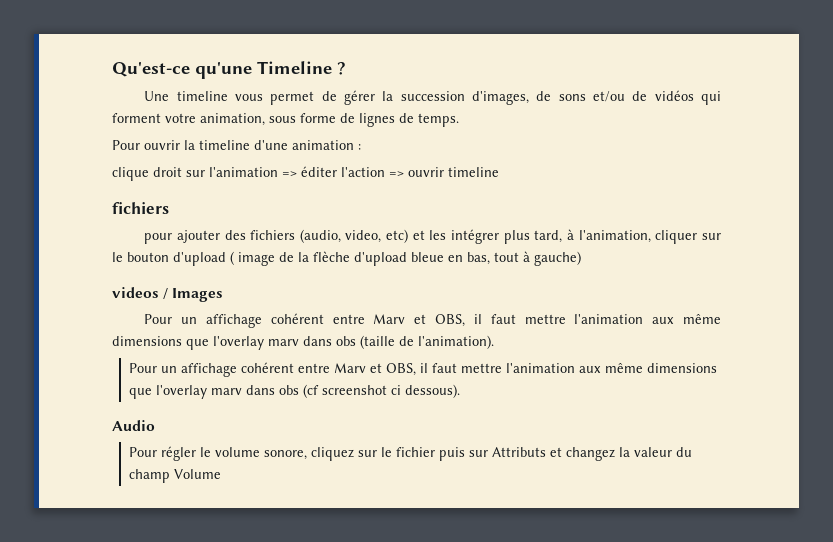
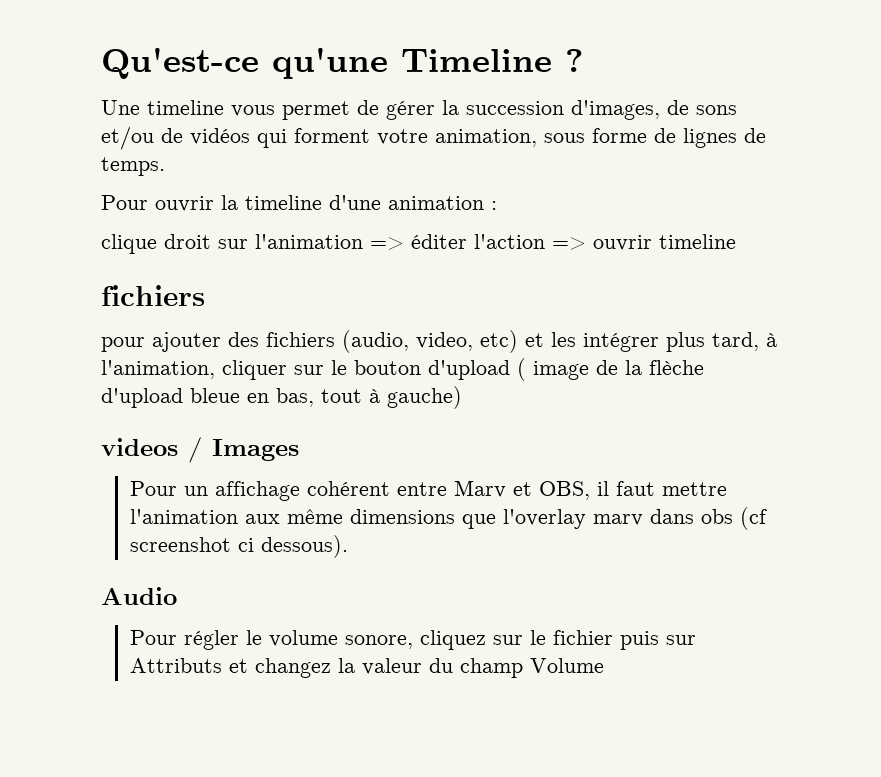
[144,313,721,328] [112,335,494,350] // Pour un affichage cohérent entre Marv et OBS, il faut mettre l'animation aux même dimensions que l'overlay marv dans obs (taille de l'animation). -> (299, 450) none

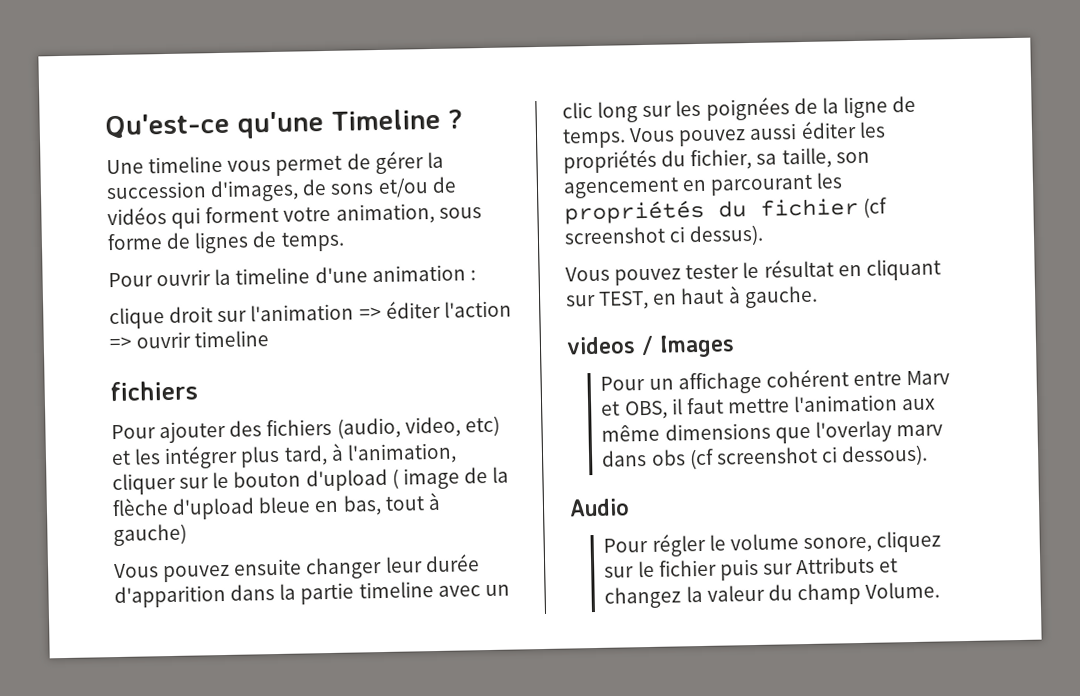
[101,337,145,352] pour -> [111,424,156,440] Pour
(462, 397) none -> [113,554,480,583] [114,581,510,609] [562,95,917,123] [562,121,886,149] [563,147,870,174] [563,172,844,199] [564,197,888,225] [564,224,765,247] [565,258,941,286] [566,285,818,310] // Vous pouvez ensuite changer leur durée d'apparition dans la partie timeline avec un clic long sur les poignées de la ligne de temps. Vous pouvez aussi éditer les propriétés du fichier, sa taille, son agencement en parcourant les propriétés du fichier (cf screenshot ci dessus). // Vous pouvez tester le résultat en cliquant sur TEST, en haut à gauche.
[529,658,604,673] Volume -> [865,581,941,599] Volume.

